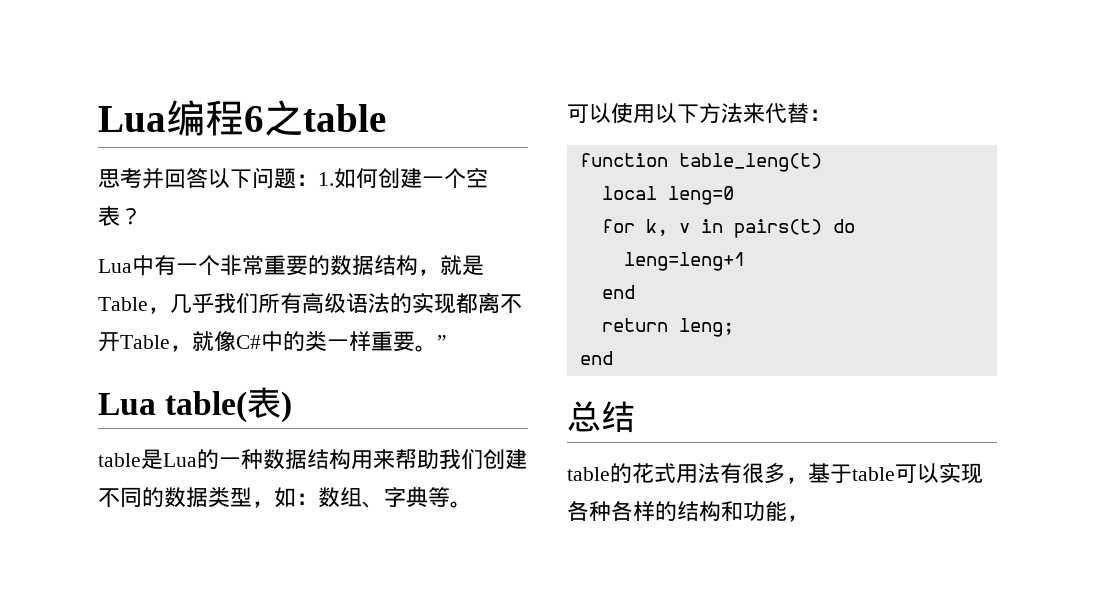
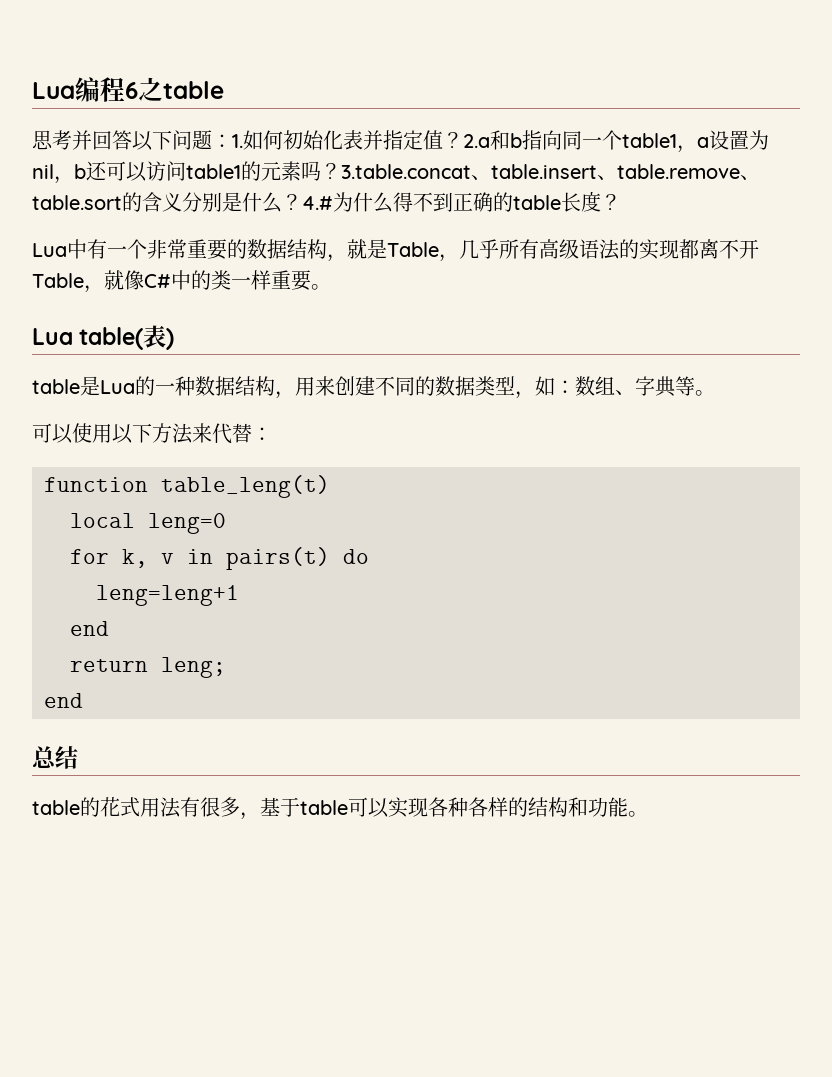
[378,168,488,188] [98,206,120,226] 创建一个空表 -> [283,130,769,153] [32,161,760,184] [32,191,601,213] 初始化表并指定值？2.a和b指向同一个table1，a设置为nil，b还可以访问table1的元素吗？3.table.concat、table.insert、table.remove、table.sort的含义分别是什么？4.#为什么得不到正确的table长度
[214,293,258,313] 我们 -> (499, 249) none
[437,335,447,349] ” -> (331, 287) none
[351,449,483,469] 用来帮助我们 -> [275,376,335,399] ，用来
[787,515,809,522] ， -> [628,811,648,817] 。

